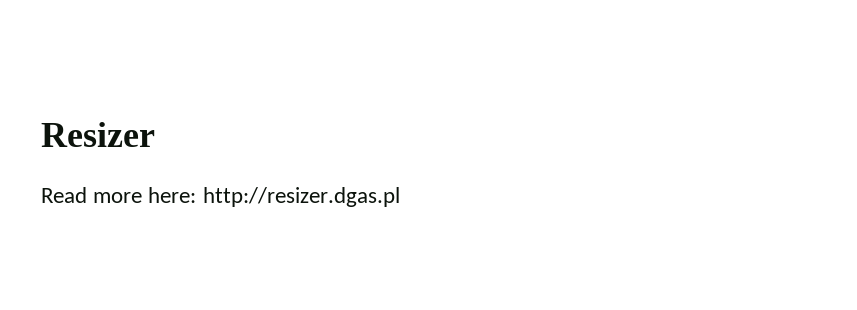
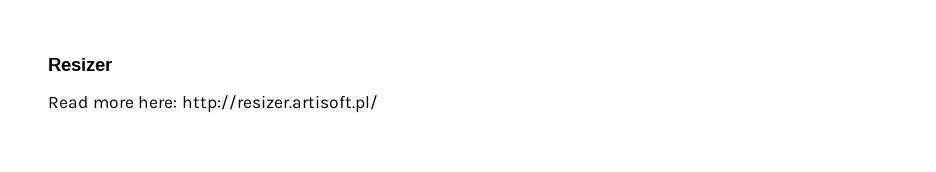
[202,187,400,207] http://resizer.dgas.pl -> [182,95,379,113] http://resizer.artisoft.pl/

